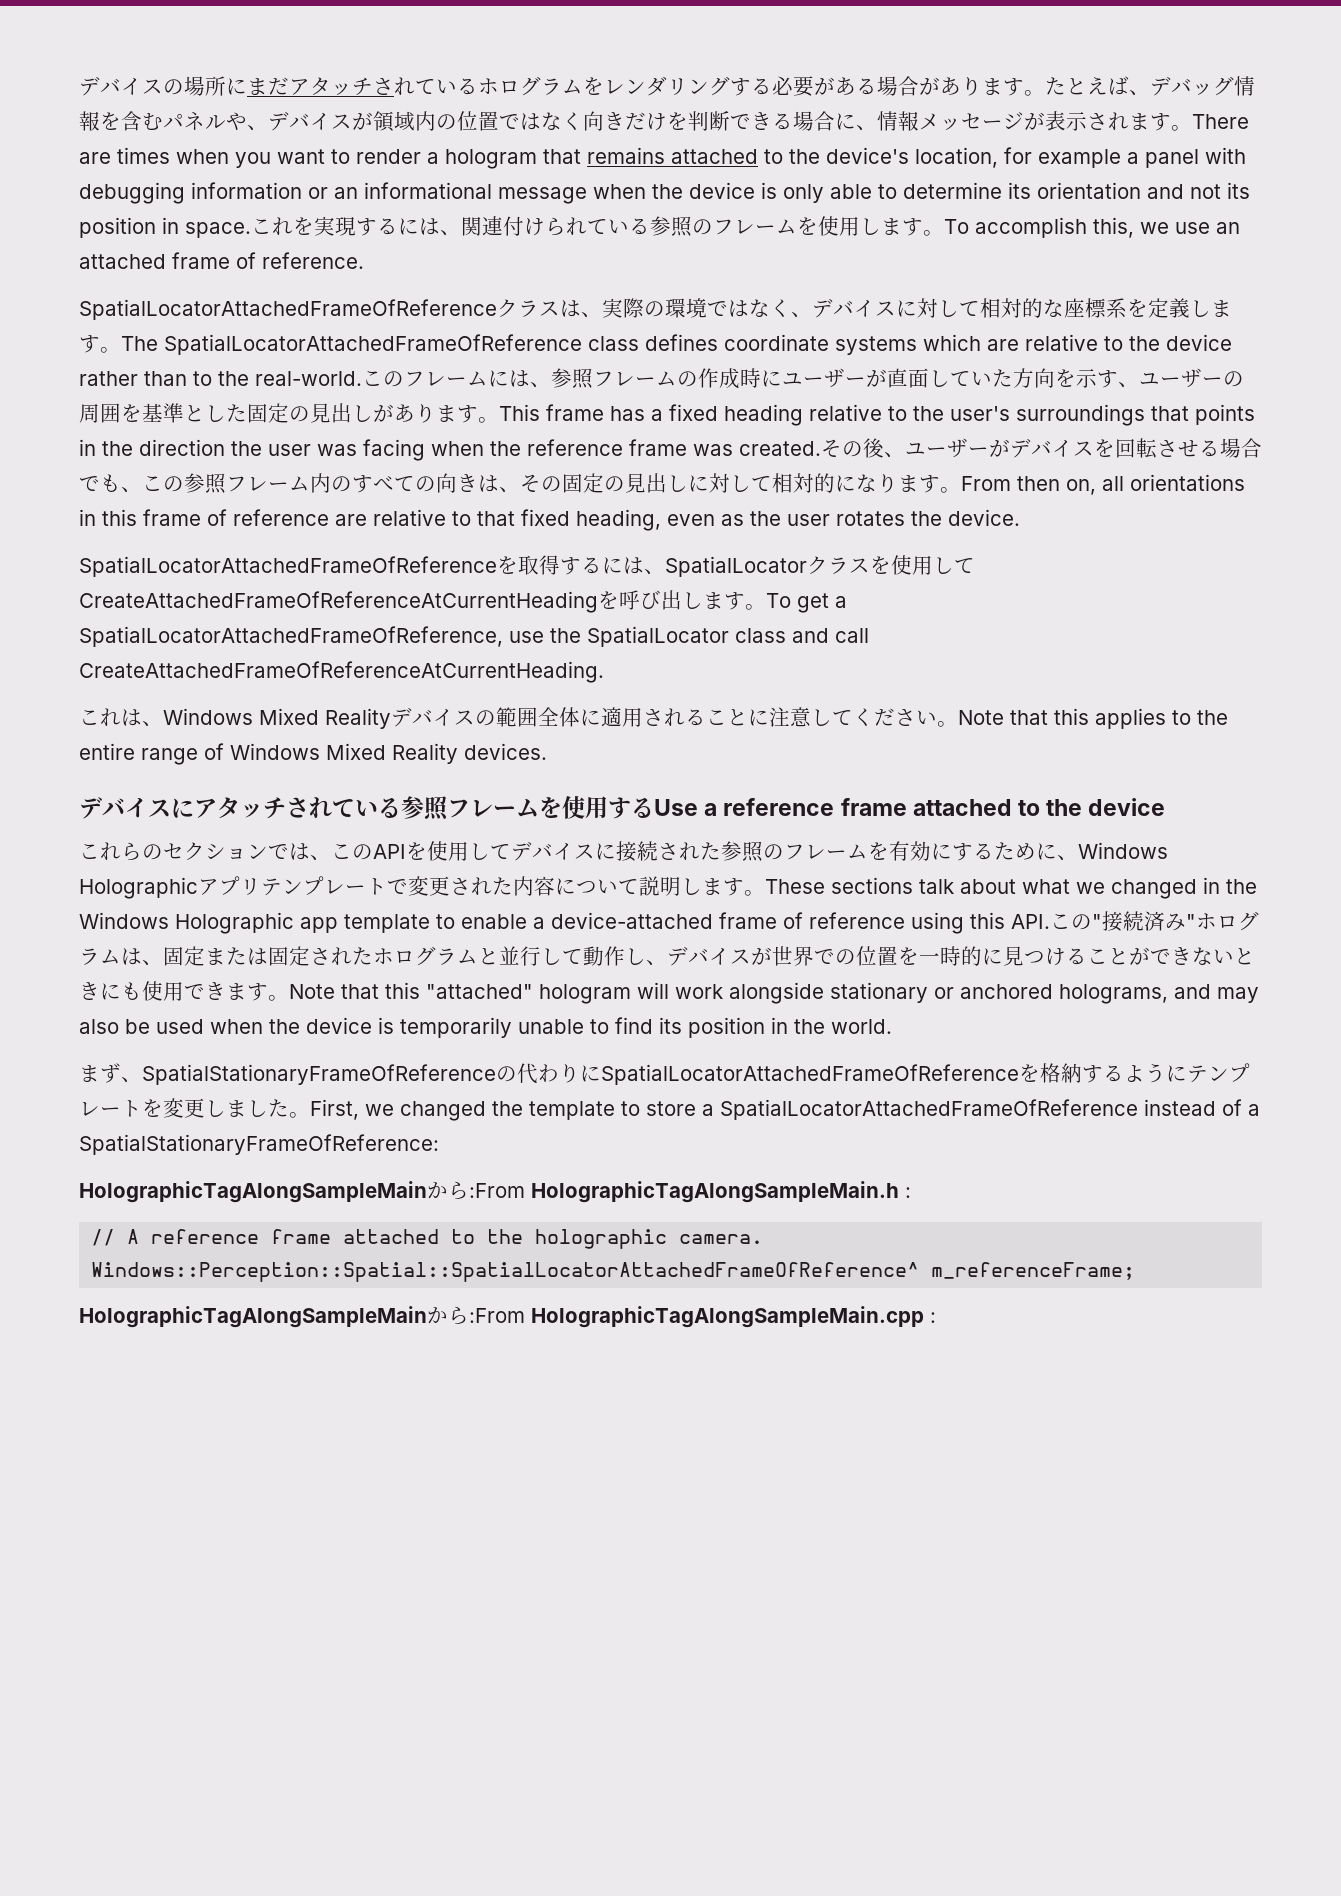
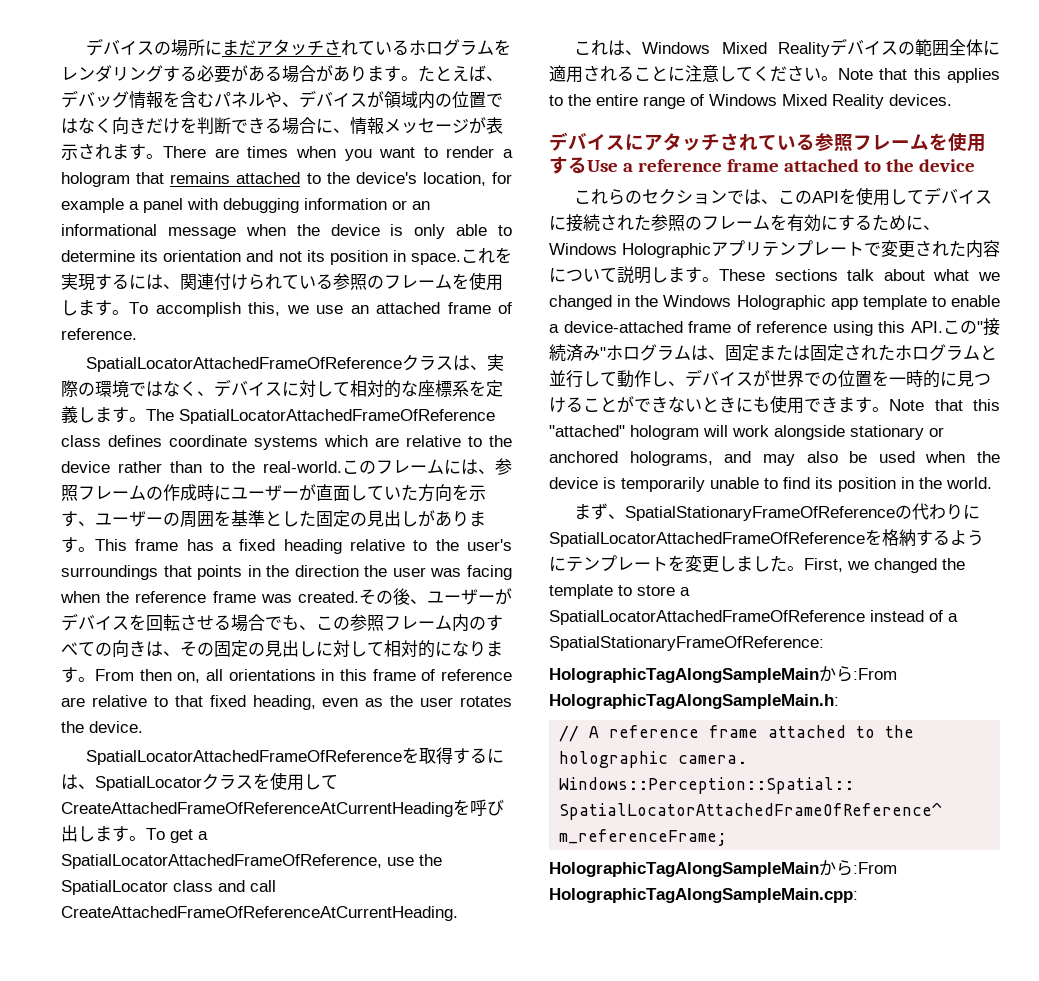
[531,1181,911,1203] HolographicTagAlongSampleMain.h : -> [549,694,839,709] HolographicTagAlongSampleMain.h:
[531,1306,936,1328] HolographicTagAlongSampleMain.cpp : -> [549,888,858,903] HolographicTagAlongSampleMain.cpp:

